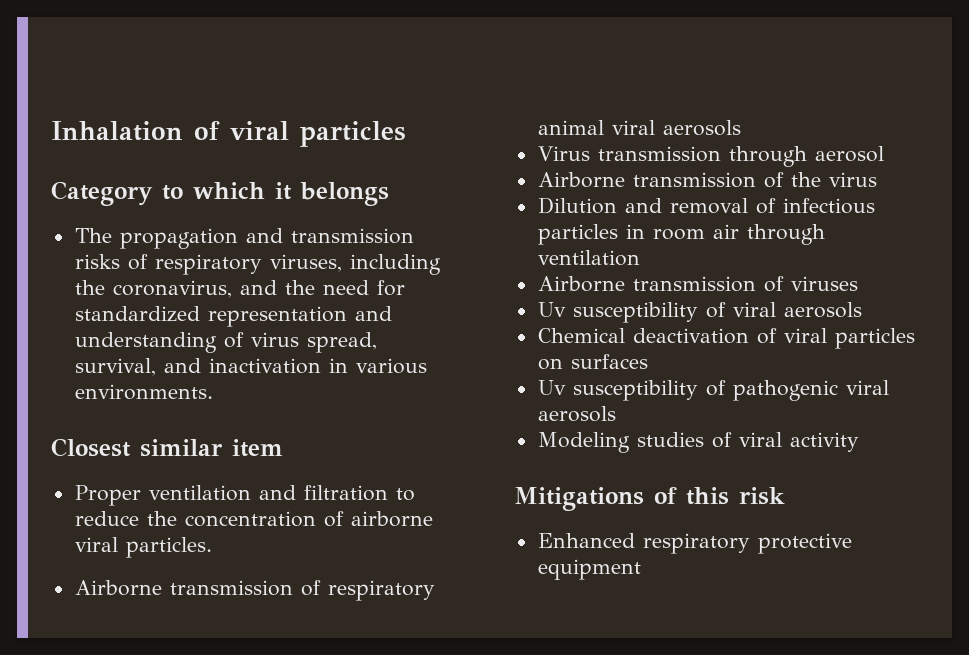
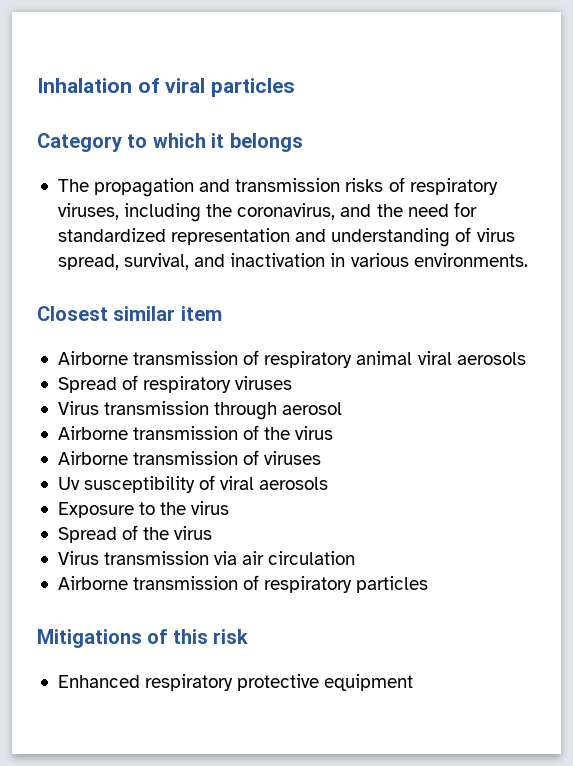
[74,485,415,506] [74,511,433,527] [74,537,212,558] // Proper ventilation and filtration to reduce the concentration of airborne viral particles. -> (222, 313) none
(741, 128) none -> [57,375,293,393] // Spread of respiratory viruses
[537,197,875,214] [537,224,825,245] [537,250,640,266] // Dilution and removal of infectious particles in room air through ventilation -> (334, 433) none
[537,328,915,349] [537,354,648,370] [537,380,889,401] [537,406,616,422] [537,432,859,453] Chemical deactivation of viral particles on surfaces // Uv susceptibility of pathogenic viral aerosols // Modeling studies of viral activity -> [57,501,230,518] [57,525,213,543] [57,551,356,565] [57,575,429,593] Exposure to the virus // Spread of the virus // Virus transmission via air circulation // Airborne transmission of respiratory particles

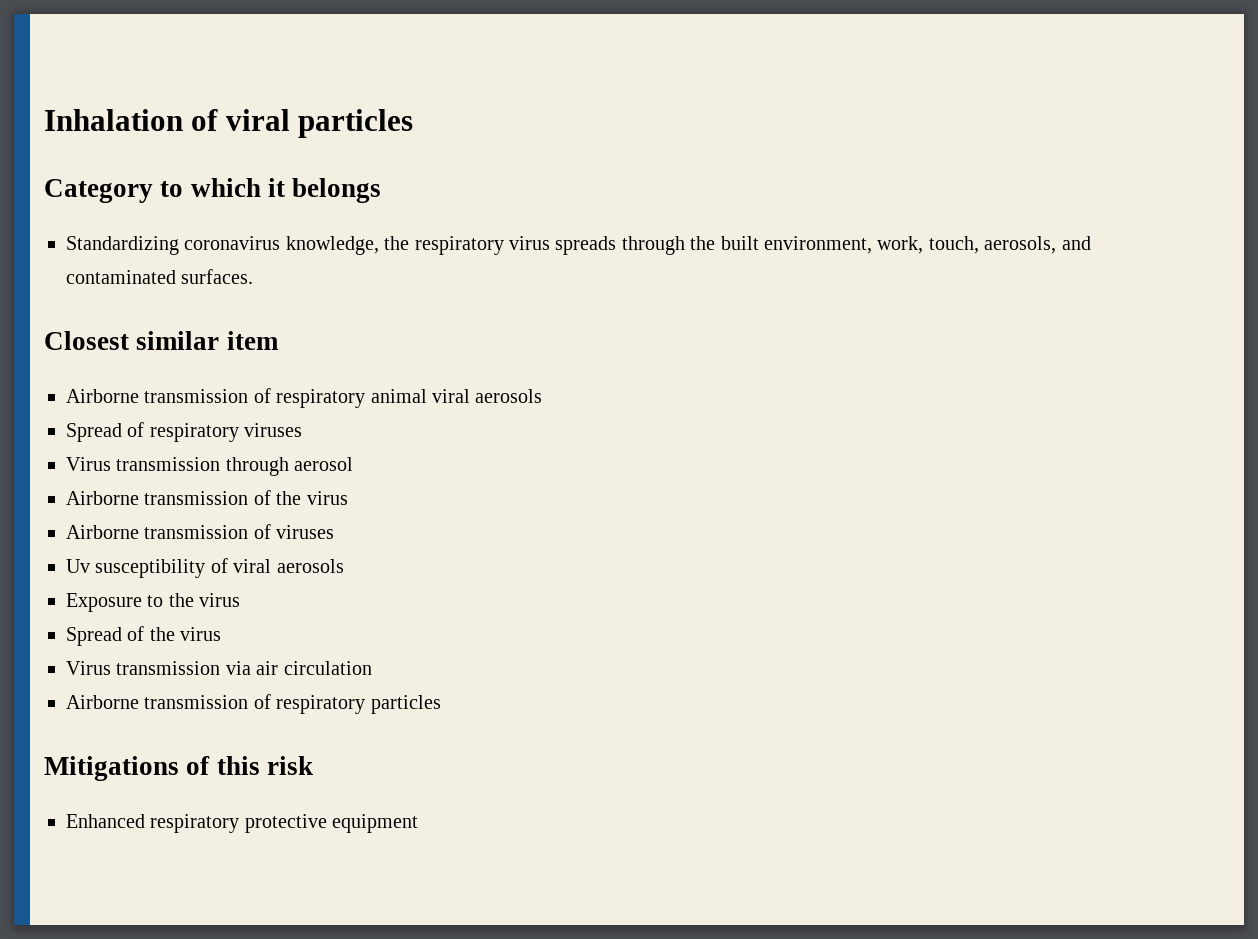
[57,177,498,197] [57,202,477,222] [57,227,515,247] [57,253,528,270] The propagation and transmission risks of respiratory viruses, including the coronavirus, and the need for standardized representation and understanding of virus spread, survival, and inactivation in various environments. -> [66,236,1091,255] [66,269,254,284] Standardizing coronavirus knowledge, the respiratory virus spreads through the built environment, work, touch, aerosols, and contaminated surfaces.

